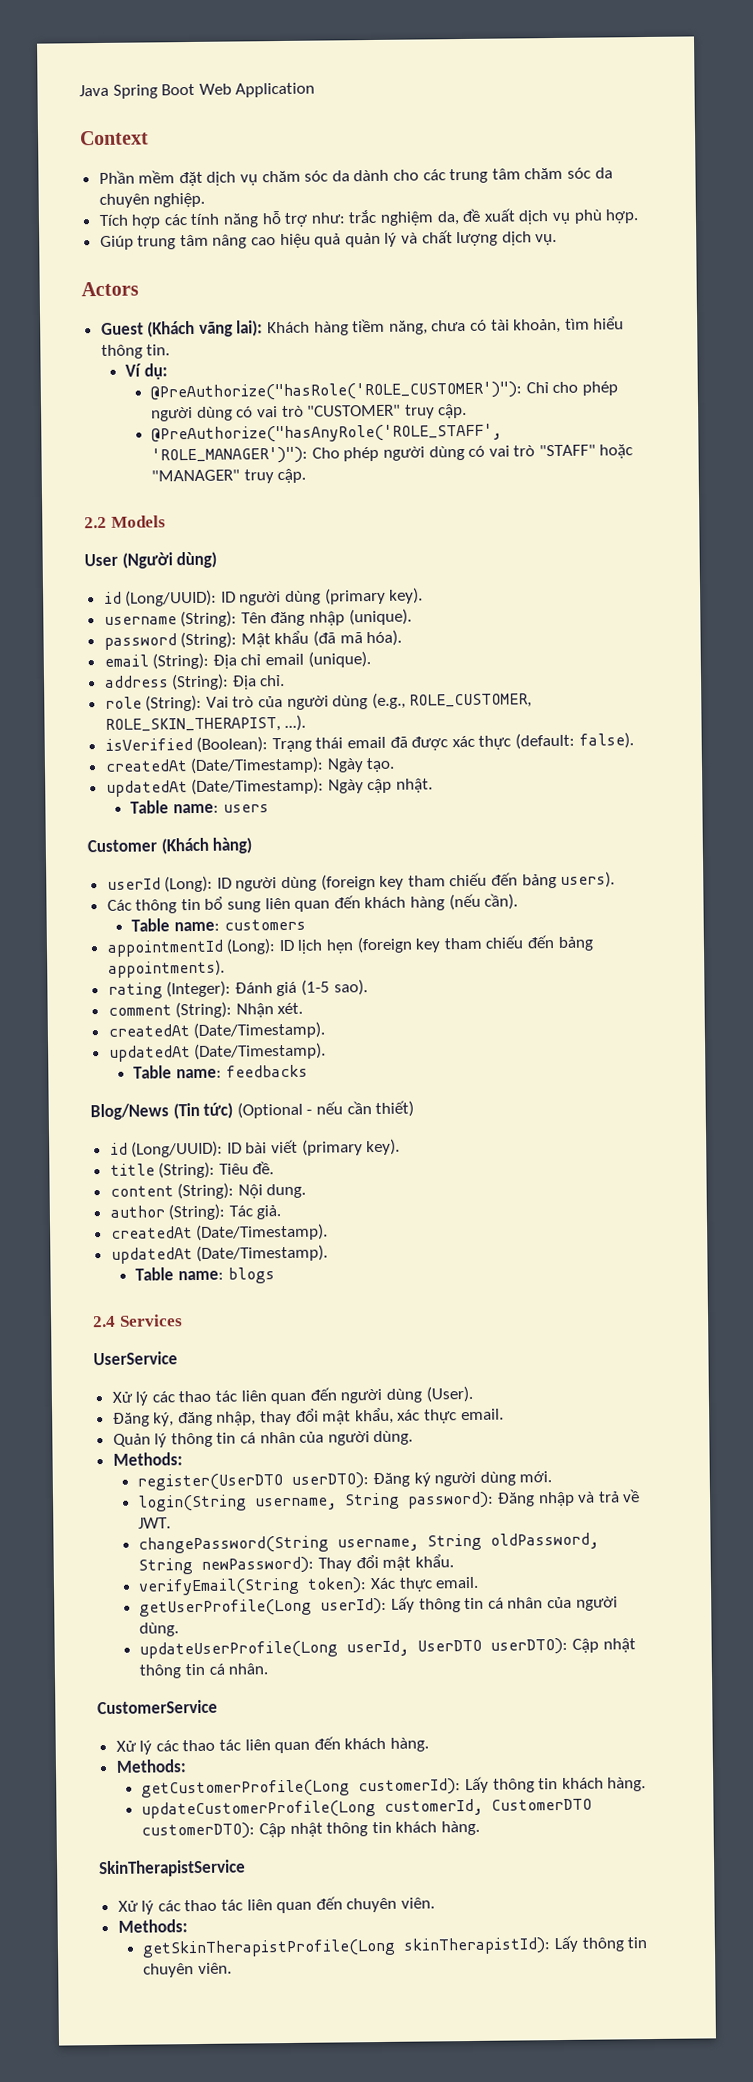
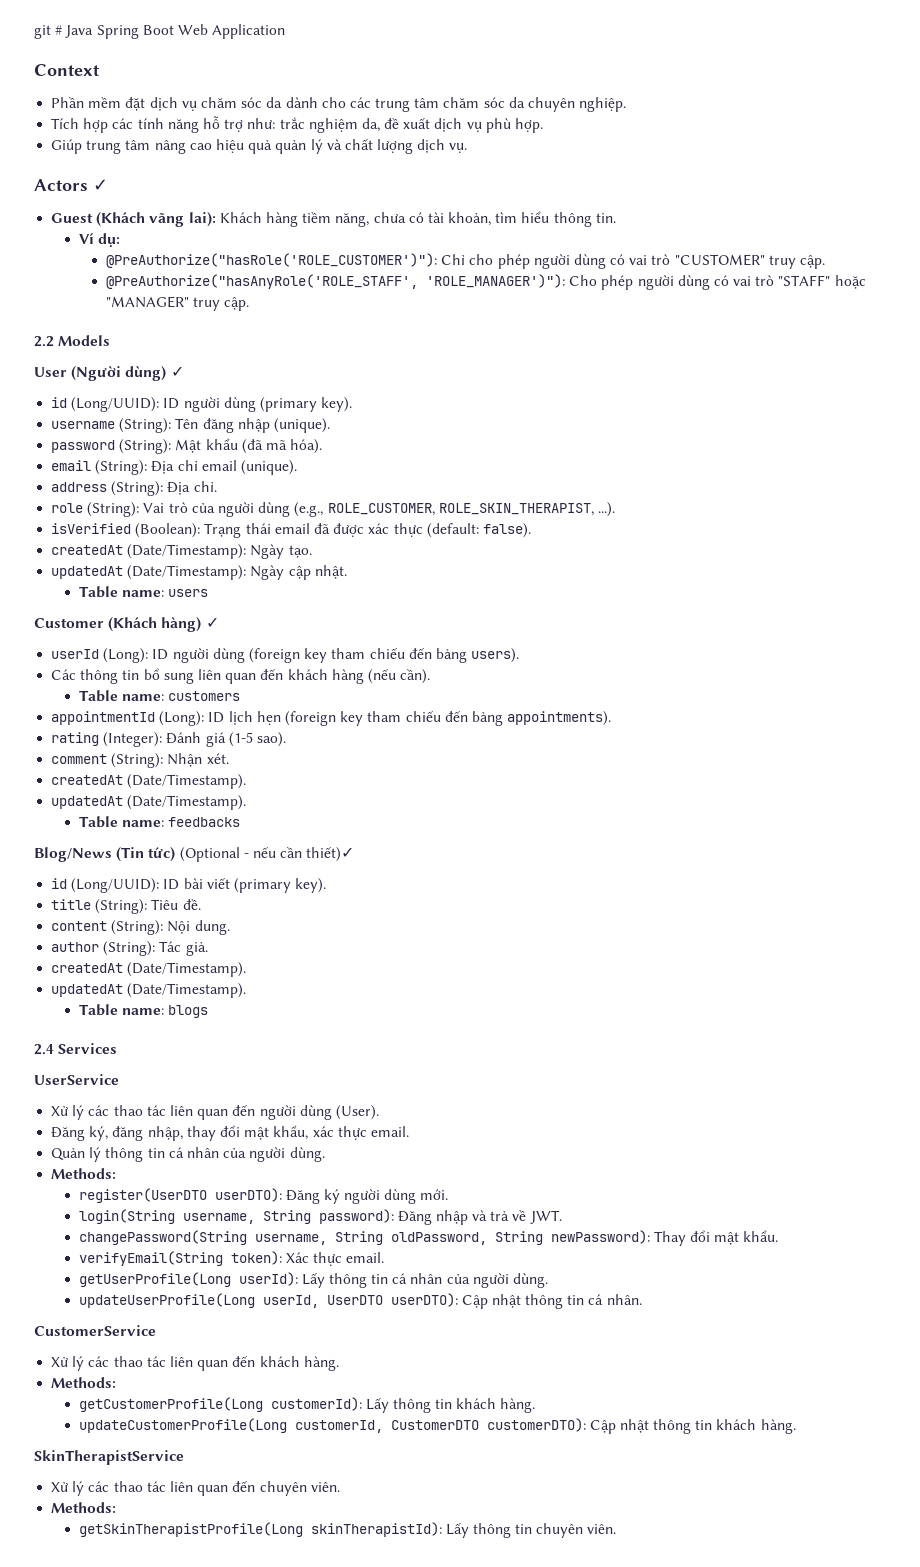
(79, 90) none -> [34,25,63,39] git #
(139, 289) none -> [93,179,108,191] ✓
(218, 560) none -> [170,366,184,377] ✓
(253, 845) none -> [205,617,219,628] ✓
[375,1100,415,1118] thiết) -> [306,846,355,862] thiết)✓

